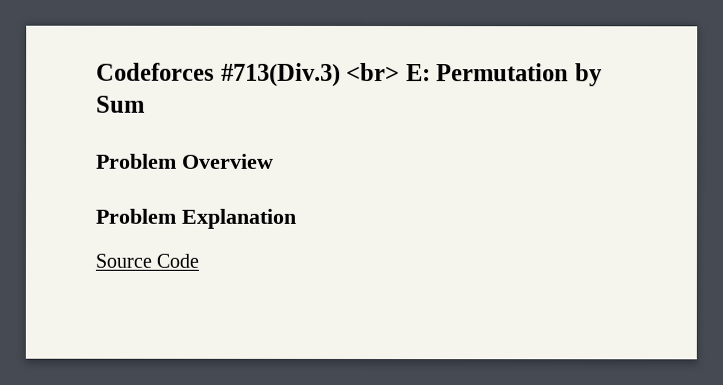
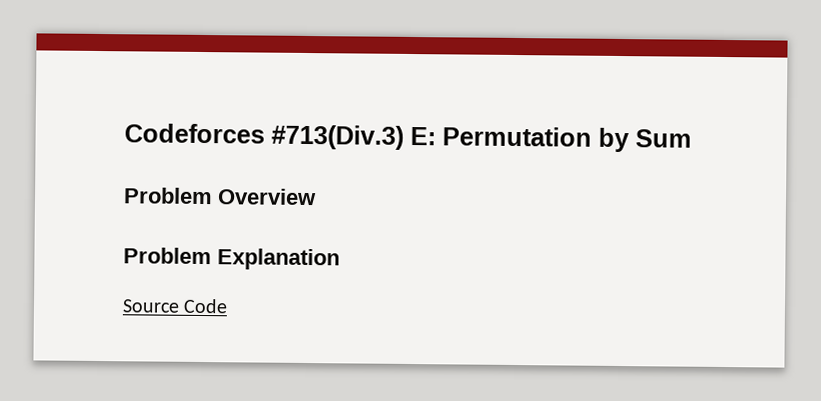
[346,62,401,82] <br> -> (404, 137) none

